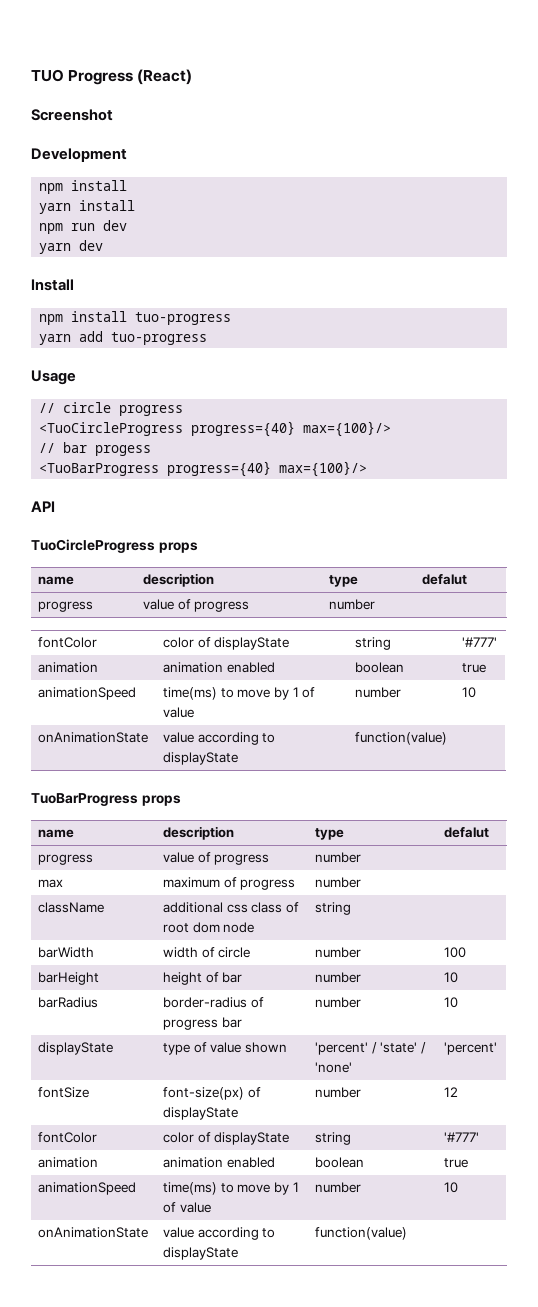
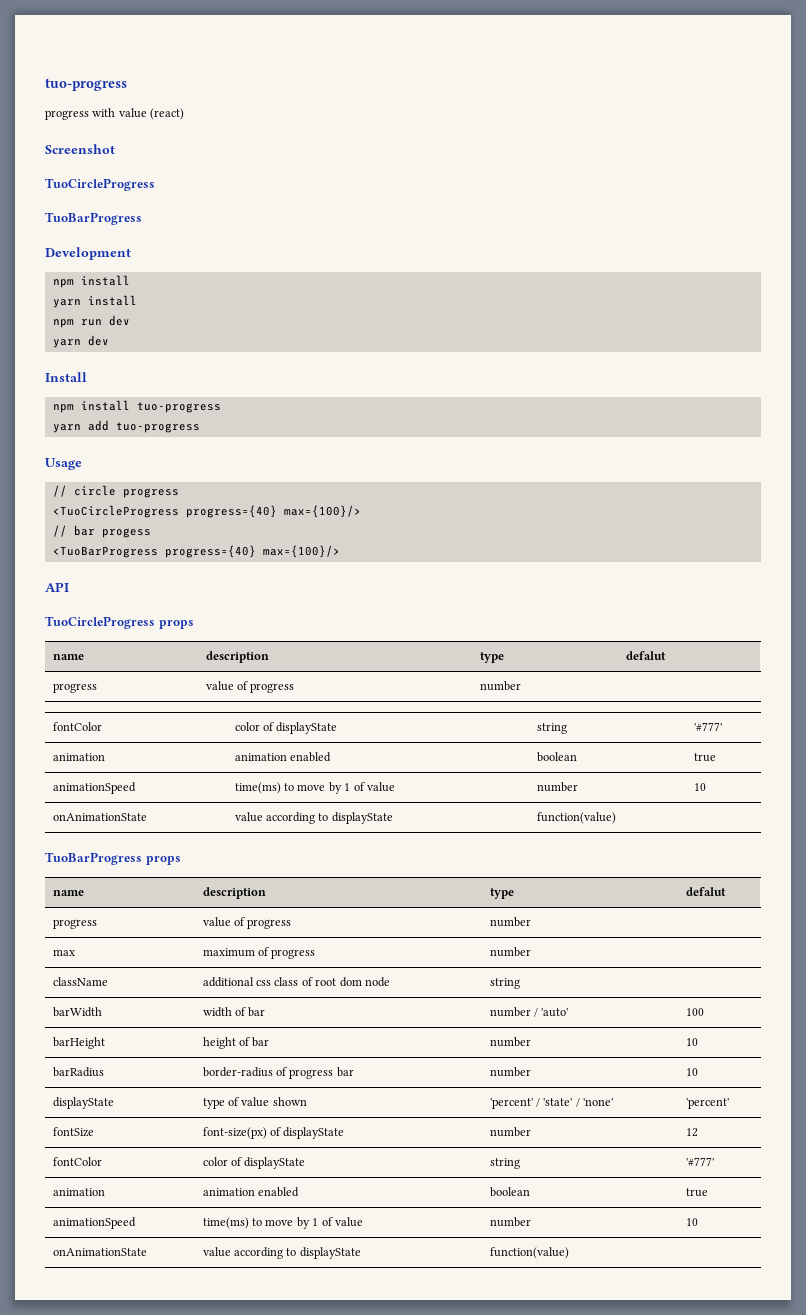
[31,69,193,85] TUO Progress (React) -> [45,78,127,91] [45,108,185,120] tuo-progress // progress with value (react)
(113, 115) none -> [45,178,155,191] [45,212,142,225] // TuoCircleProgress // TuoBarProgress
[218,947,251,958] [315,947,362,958] circle | number -> [248,1007,266,1017] [489,1007,569,1017] bar | number / 'auto'

